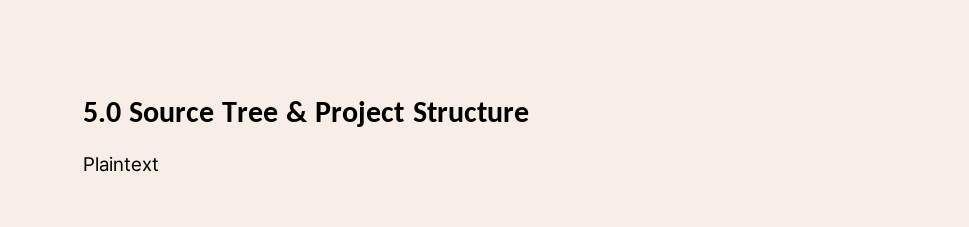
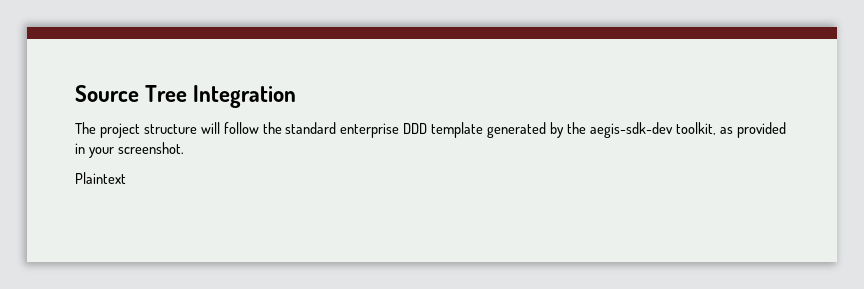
[83,102,121,122] 5.0 -> (75, 93) none
[286,101,529,127] & Project Structure -> [193,85,297,108] [75,122,786,138] [75,142,184,158] Integration // The project structure will follow the standard enterprise DDD template generated by the aegis-sdk-dev toolkit, as provided in your screenshot.

